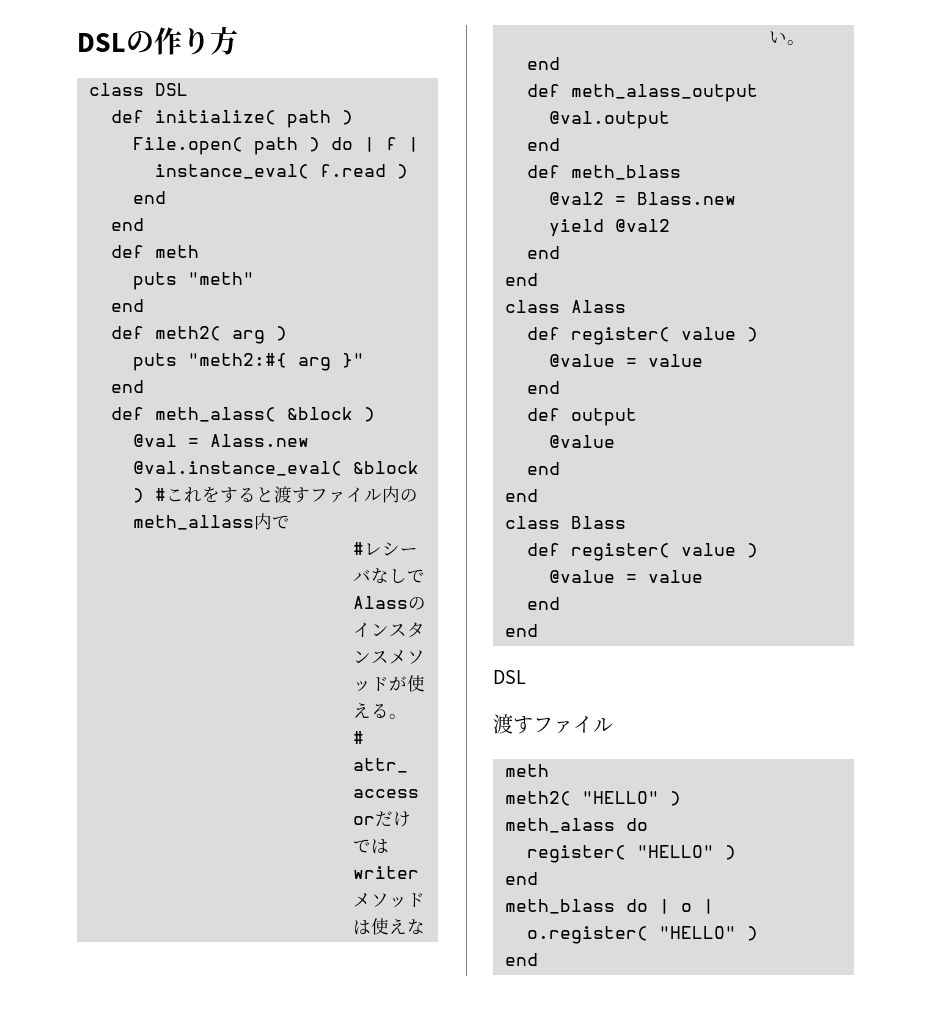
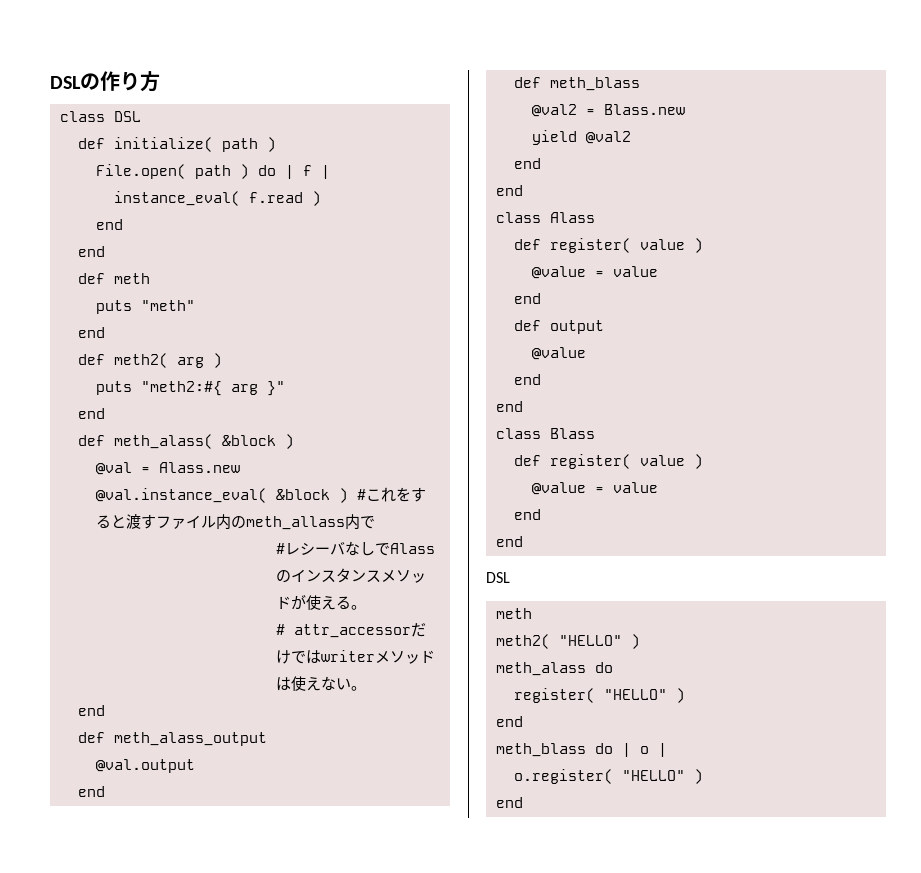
[493,714,613,734] // 渡すファイル -> (510, 577) none

